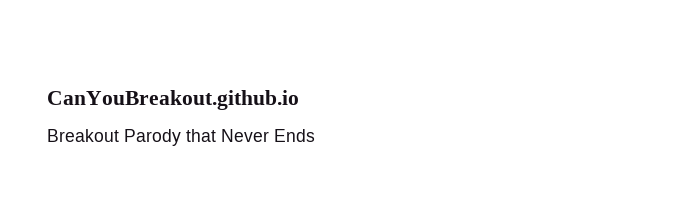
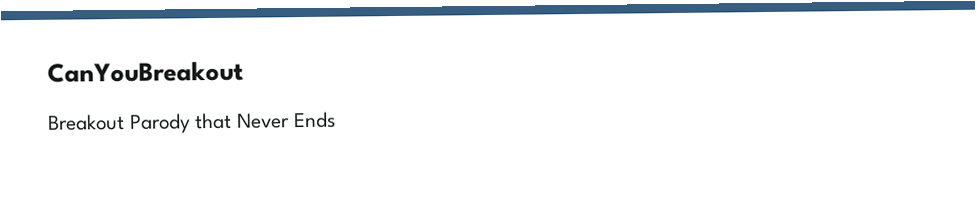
[47,90,299,110] CanYouBreakout.github.io -> [47,60,244,83] CanYouBreakout

